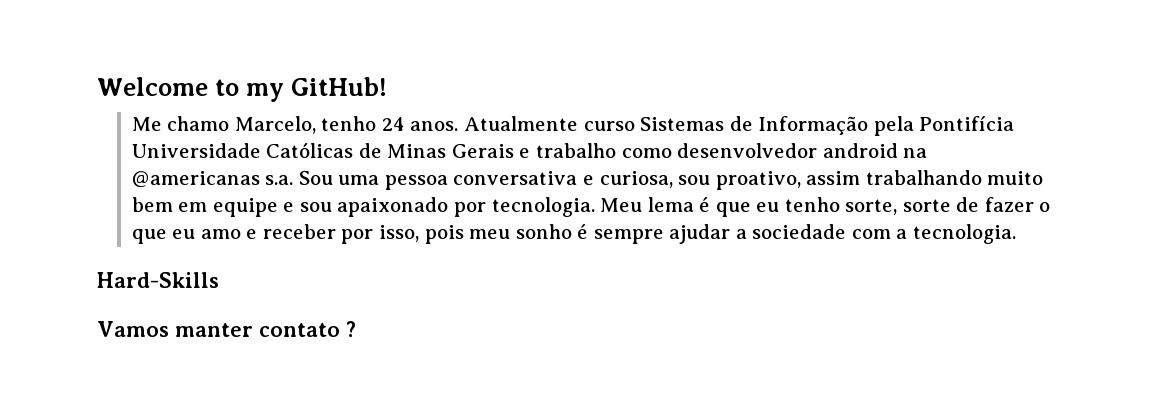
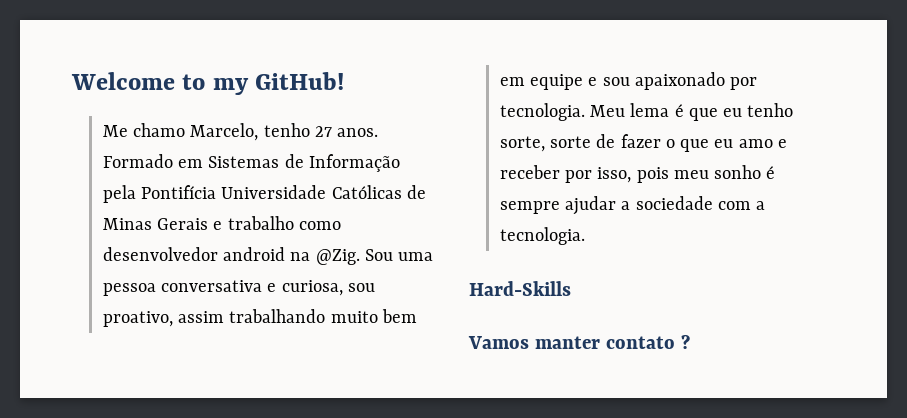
[381,116,635,131] 24 anos. Atualmente curso -> [314,126,379,137] [102,154,204,168] 27 anos. Formado em
[131,171,294,188] @americanas s.a. -> [315,249,360,265] @Zig.

